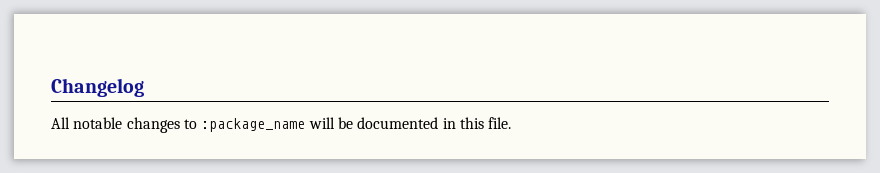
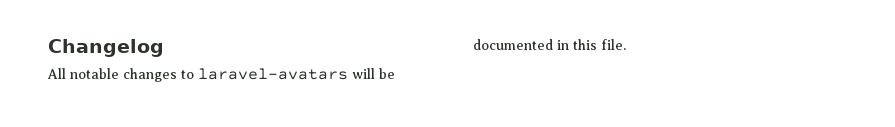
[201,118,306,132] :package_name -> [198,68,348,80] laravel-avatars

